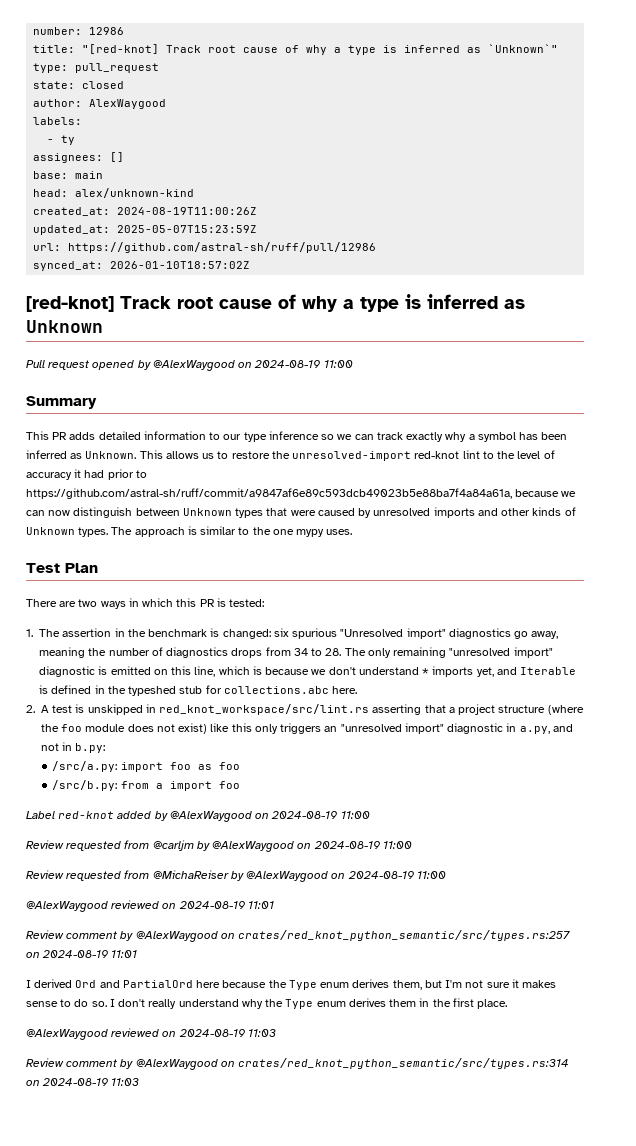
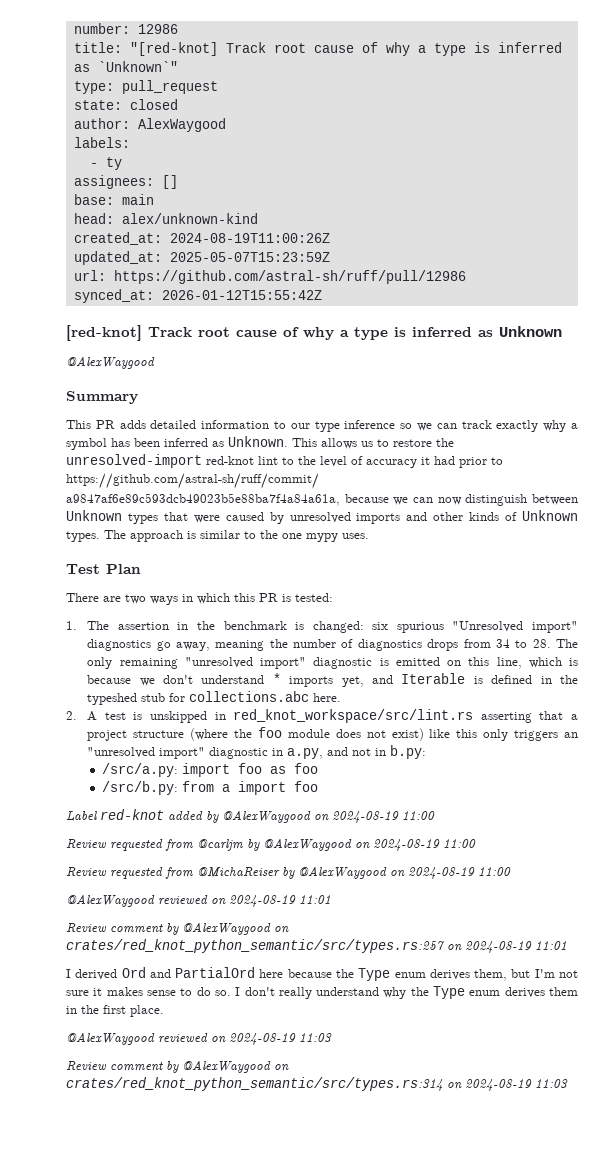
[110,261,251,269] 2026-01-10T18:57:02Z -> [161,290,322,300] 2026-01-12T15:55:42Z
[26,360,353,371] Pull request opened by @AlexWaygood on 2024-08-19 11:00 -> [66,356,155,369] @AlexWaygood

